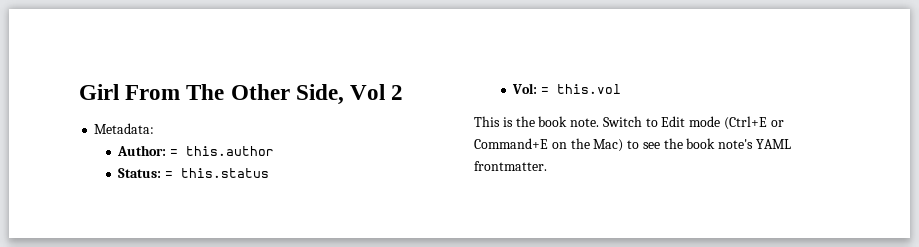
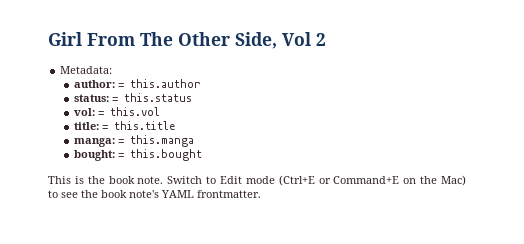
[117,145,167,156] Author: -> [73,80,115,88] author:
[118,168,162,178] Status: -> [73,94,109,102] status:
[512,83,538,94] Vol: -> [73,108,95,116] vol:
(621, 89) none -> [73,121,175,130] [73,135,194,147] [73,149,202,161] // title: = this.title // manga: = this.manga // bought: = this.bought

